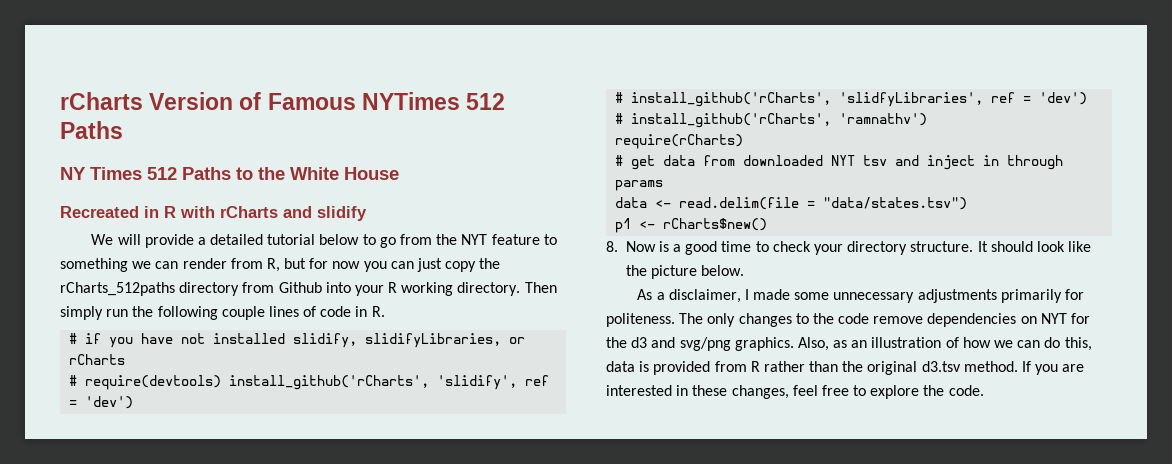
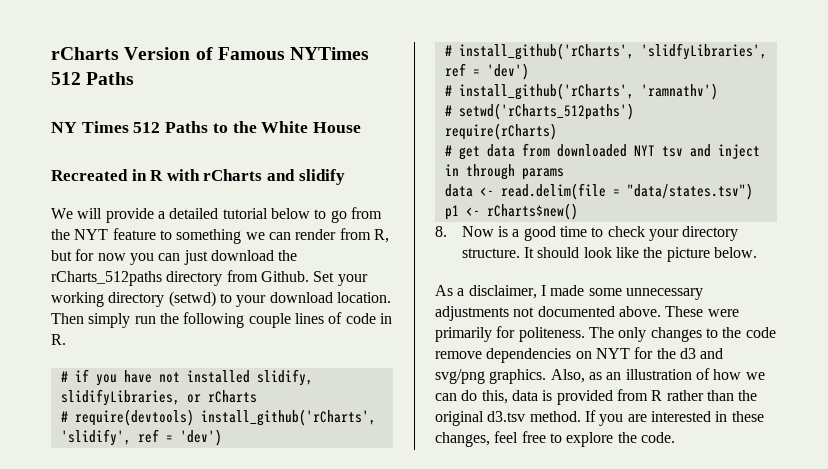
[445,261,477,272] copy -> [210,250,274,261] download
[278,282,521,296] Github into your R working directory. -> [260,271,368,286] [51,291,391,307] Github. Set your working directory (setwd) to your download location.
(928, 119) none -> [444,103,634,120] // # setwd('rCharts_512paths')
(997, 296) none -> [513,306,739,317] not documented above. These were

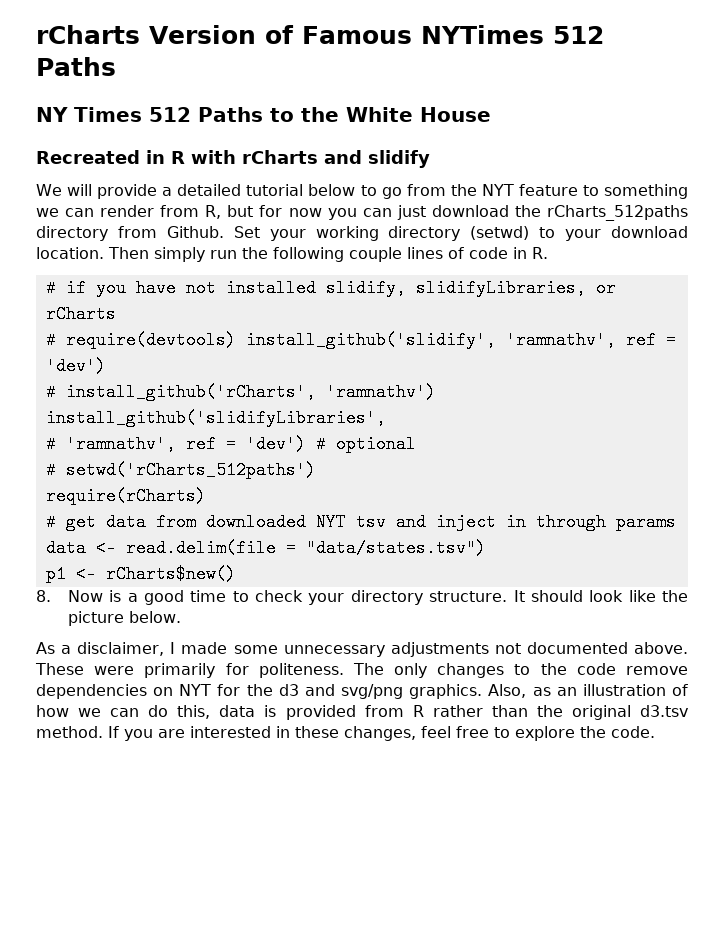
[200,409,376,426] [60,429,222,446] [444,43,767,60] install_github('rCharts', 'slidify', ref = 'dev') // # install_github('rCharts', 'slidfyLibraries', -> [245,331,616,349] install_github('slidify', 'ramnathv',
(718, 91) none -> [45,409,386,427] [45,435,416,453] install_github('slidifyLibraries', // # 'ramnathv', ref = 'dev') # optional

